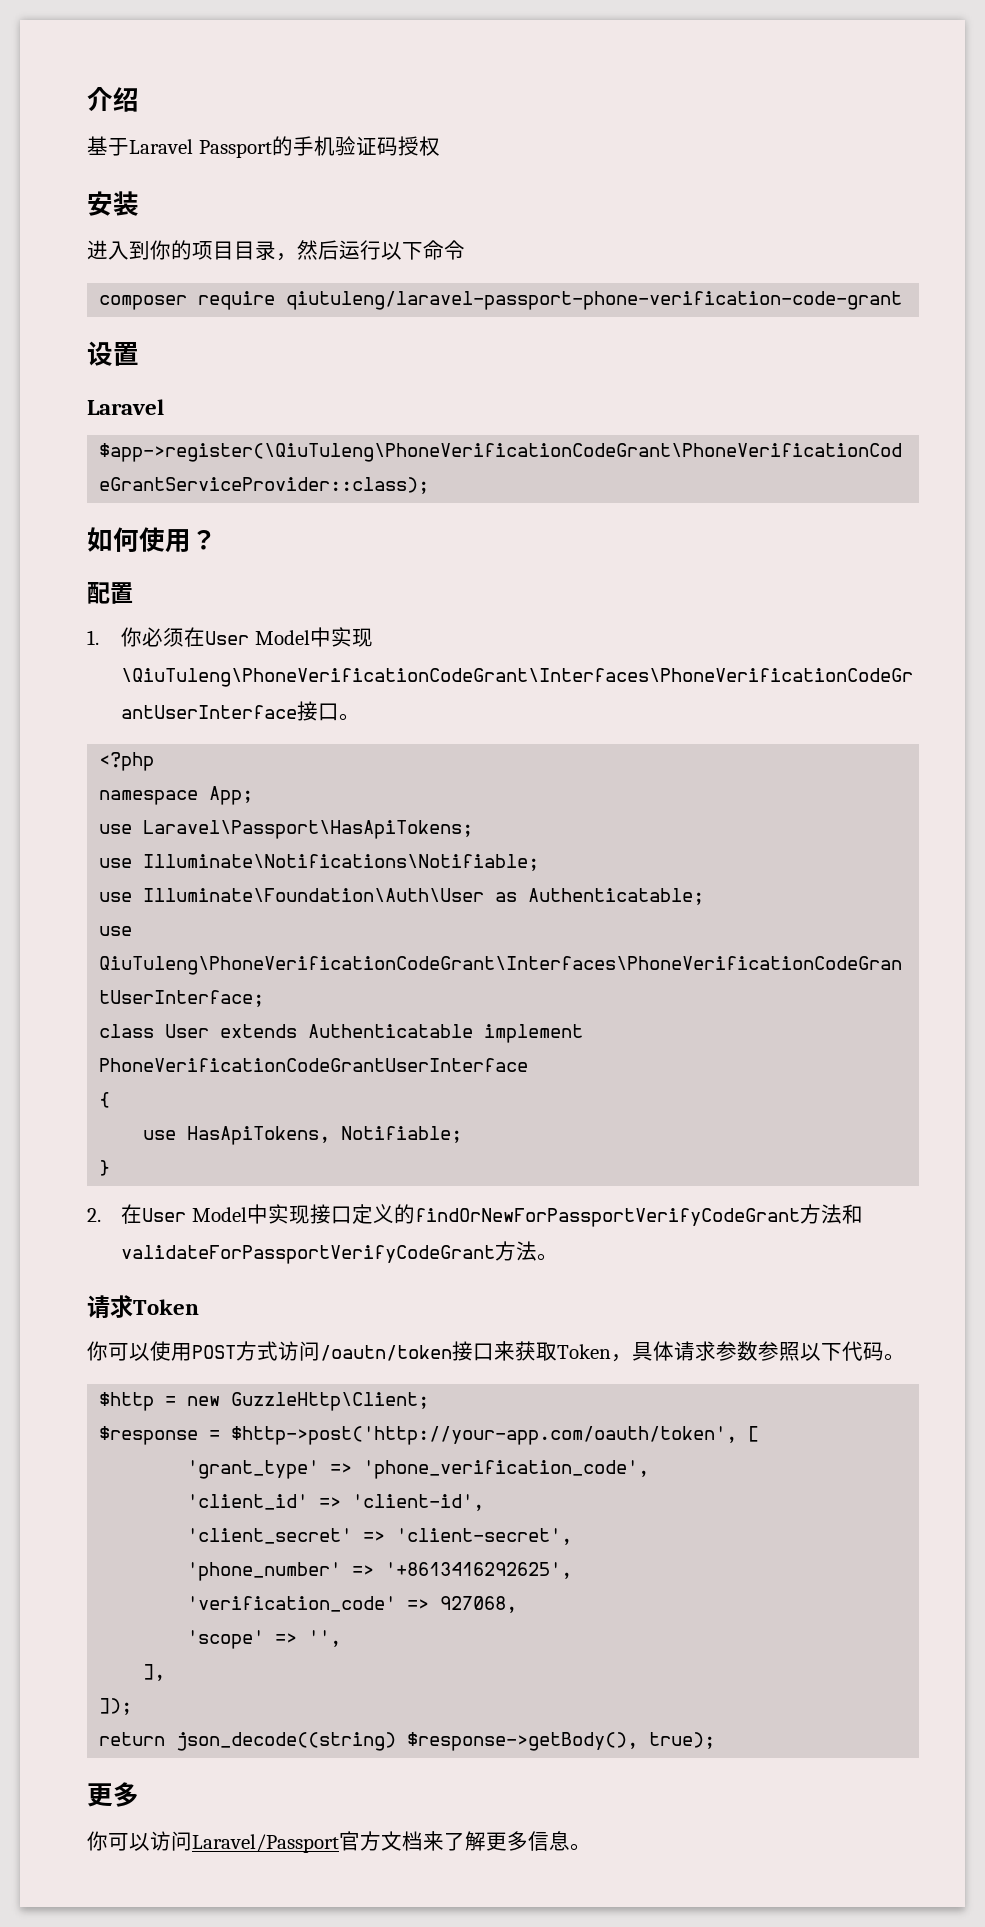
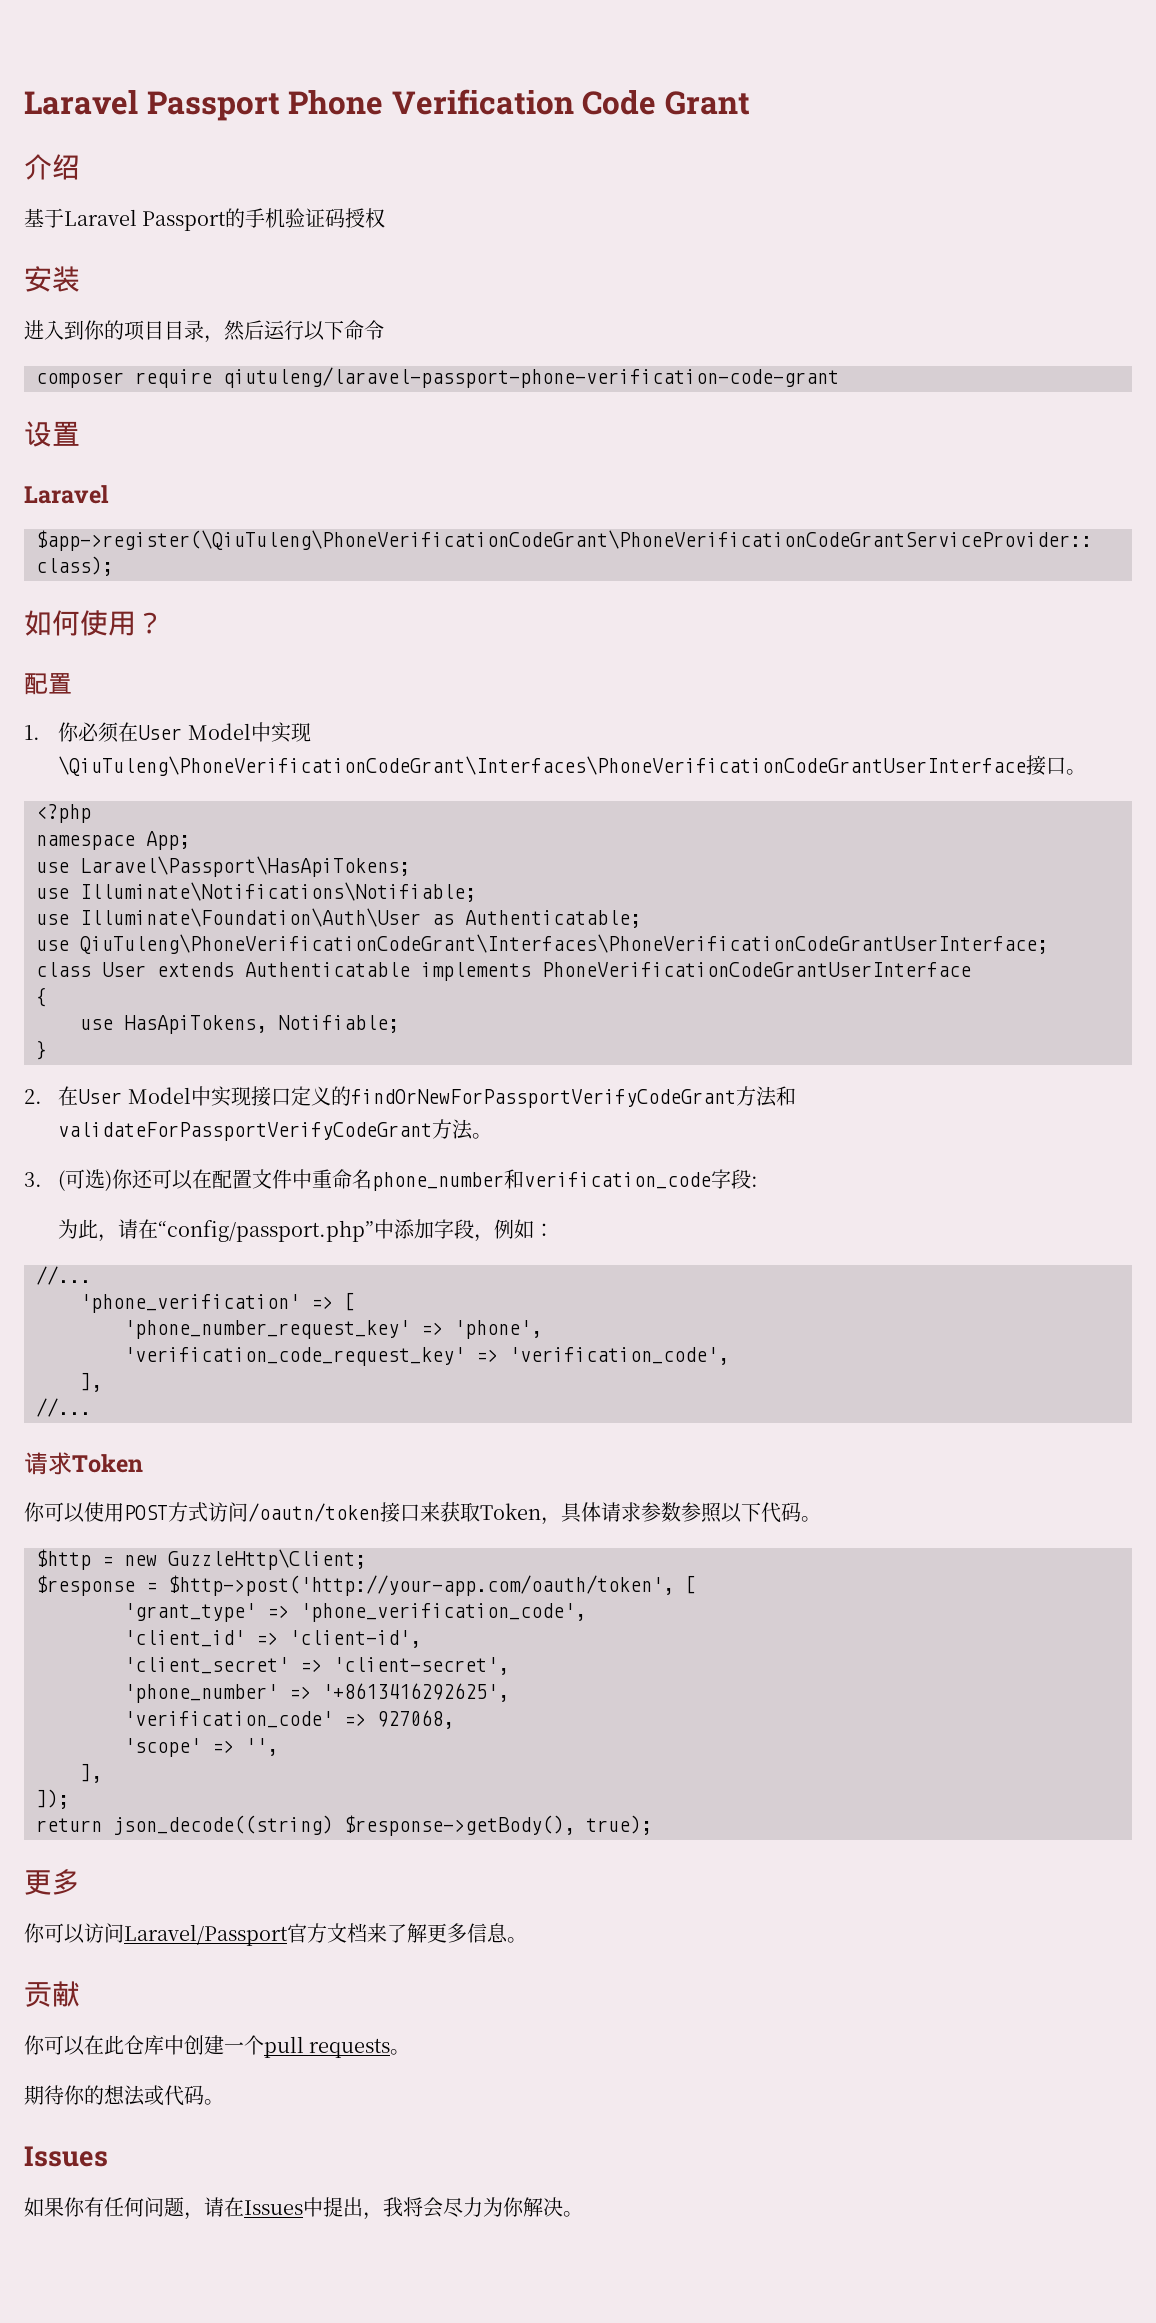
(87, 99) none -> [24,89,750,121] Laravel Passport Phone Verification Code Grant //
[484,1024,584,1043] implement -> [421,962,531,981] implements
(559, 1257) none -> [24,1169,759,1191] [58,1219,555,1242] [36,1266,91,1285] [80,1292,355,1313] [124,1320,542,1339] [124,1347,729,1366] [80,1372,102,1392] [36,1398,91,1417] // 3. (可选)你还可以在配置文件中重命名phone_number和verification_code字段: // 为此，请在“config/passport.php”中添加字段，例如： // //... // 'phone_verification' => [ // 'phone_number_request_key' => 'phone', // 'verification_code_request_key' => 'verification_code', // ], // //...
(591, 1847) none -> [24,1981,80,2007] [24,2035,411,2058] [24,2085,224,2106] [24,2146,108,2167] [24,2197,583,2220] // 贡献 // 你可以在此仓库中创建一个pull requests。 // 期待你的想法或代码。 // Issues // 如果你有任何问题，请在Issues中提出，我将会尽力为你解决。

